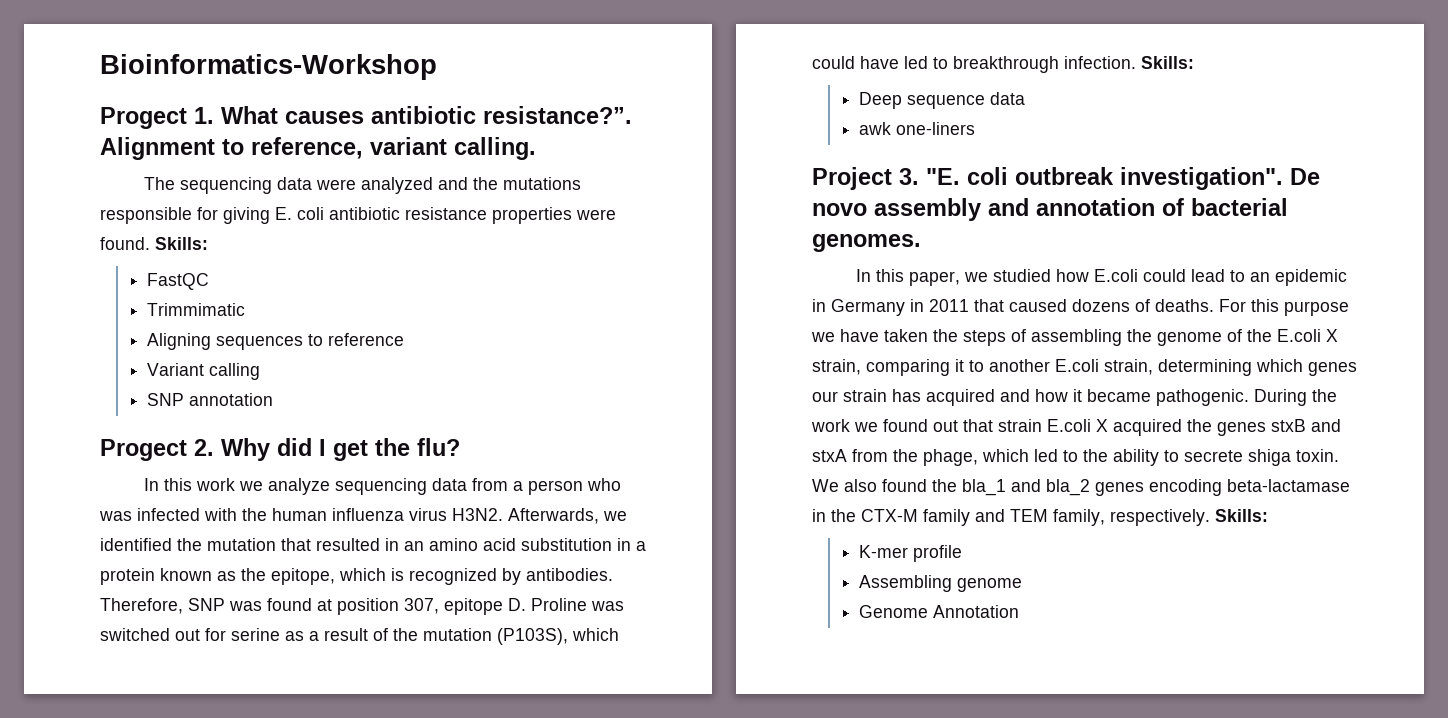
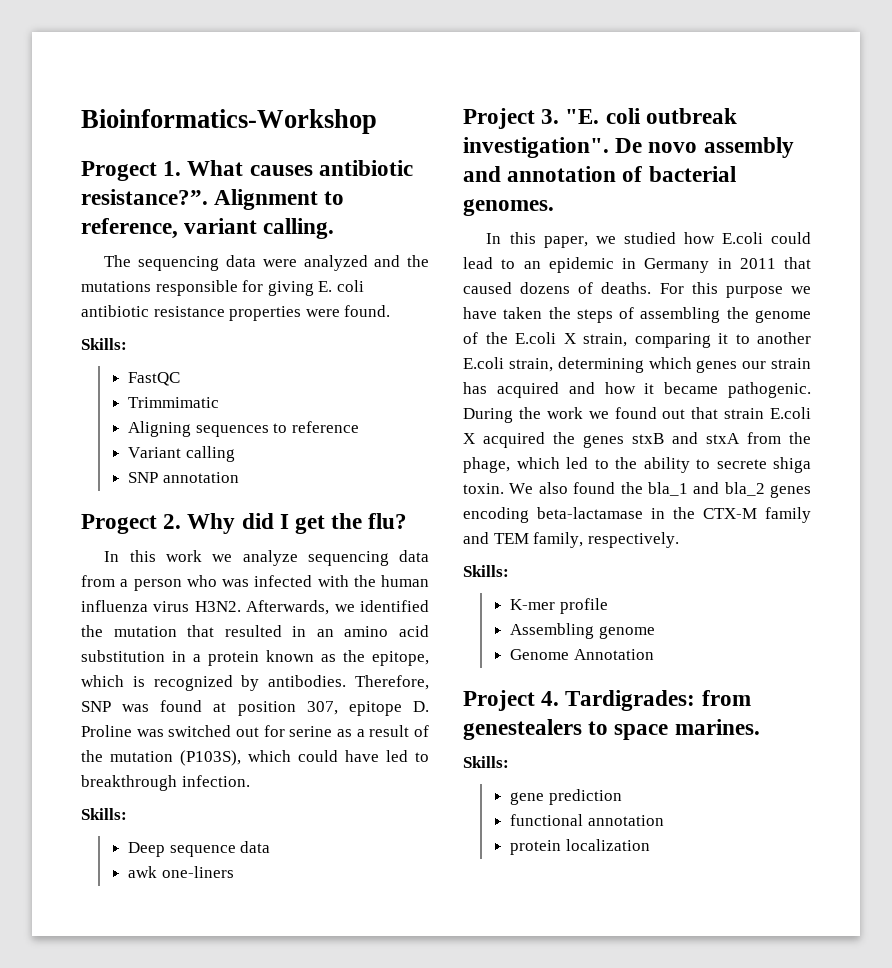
(150, 243) none -> (391, 311) //
(1136, 62) none -> (250, 781) //
(1210, 517) none -> (679, 540) //
(1020, 611) none -> [463,690,751,711] [463,719,760,740] [463,756,509,768] [510,789,622,805] [510,814,664,826] [510,839,650,855] // Project 4. Tardigrades: from genestealers to space marines. // Skills: // gene prediction // functional annotation // protein localization

